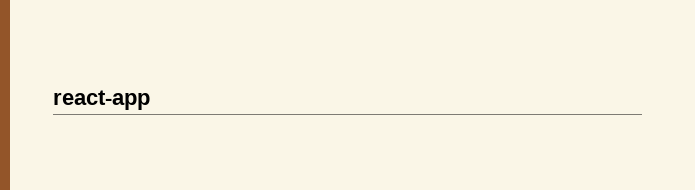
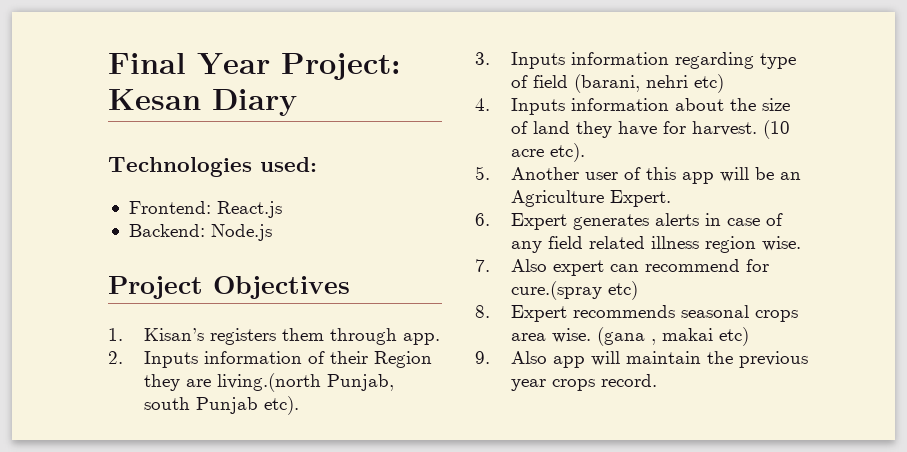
[53,90,150,110] react-app -> [108,53,401,80] [108,89,297,116] [108,157,317,177] [128,201,282,218] [128,224,272,241] [108,276,350,299] [108,328,440,345] [108,351,432,368] [143,373,394,392] [143,396,299,415] [475,52,796,69] [510,74,724,93] [475,98,790,115] [510,120,790,139] [510,143,585,162] [475,166,801,184] [510,190,671,207] [475,213,783,230] [510,236,801,253] [475,259,769,276] [510,281,638,300] [475,305,798,322] [510,327,749,346] [475,351,808,368] [510,374,657,391] Final Year Project: Kesan Diary // Technologies used: // Frontend: React.js // Backend: Node.js // Project Objectives // 1. Kisan’s registers them through app. // 2. Inputs information of their Region they are living.(north Punjab, south Punjab etc). // 3. Inputs information regarding type of field (barani, nehri etc) // 4. Inputs information about the size of land they have for harvest. (10 acre etc). // 5. Another user of this app will be an Agriculture Expert. // 6. Expert generates alerts in case of any field related illness region wise. // 7. Also expert can recommend for cure.(spray etc) // 8. Expert recommends seasonal crops area wise. (gana , makai etc) // 9. Also app will maintain the previous year crops record.

